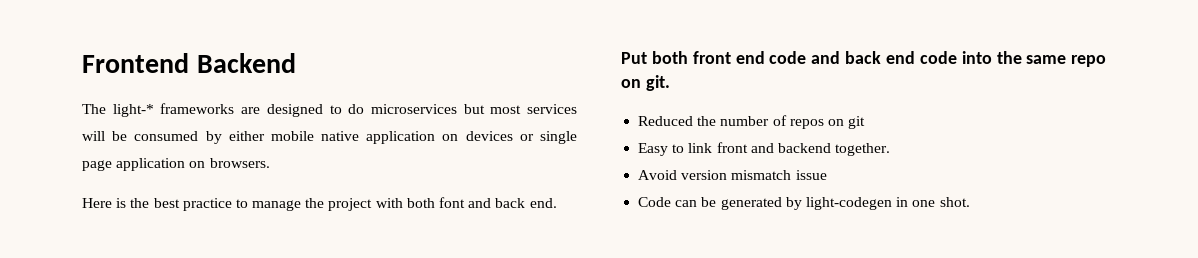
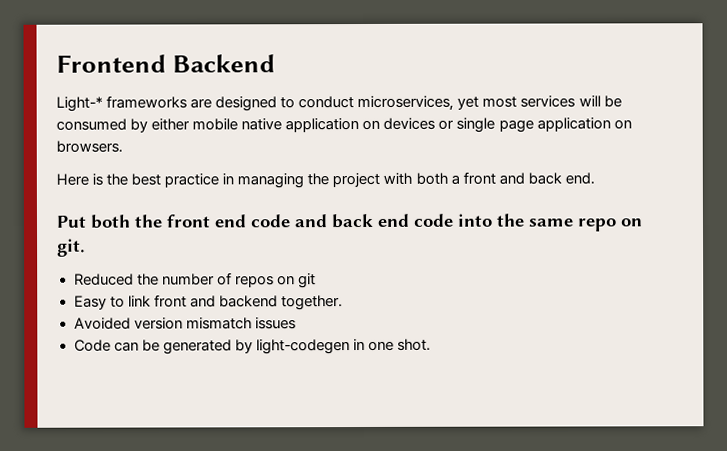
[82,104,154,117] The light-* -> [56,96,103,112] Light-*
[348,104,485,114] do microservices but -> [298,95,480,112] conduct microservices, yet
[235,199,302,211] to manage -> [222,173,305,189] in managing
[439,197,466,208] font -> [450,171,496,185] a front
(688, 57) none -> [134,214,163,228] the
[638,170,678,180] Avoid -> [73,317,131,330] Avoided
[795,170,827,180] issue -> [254,317,296,330] issues

